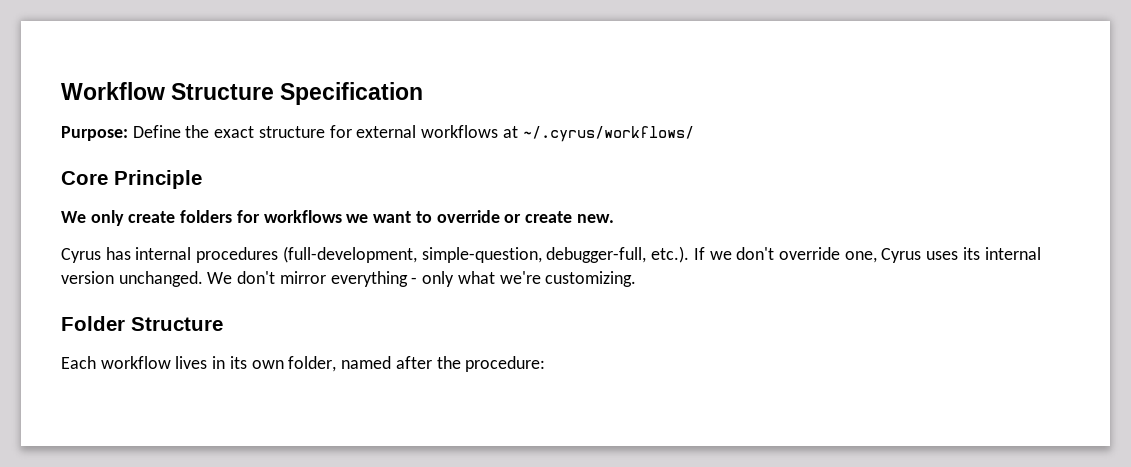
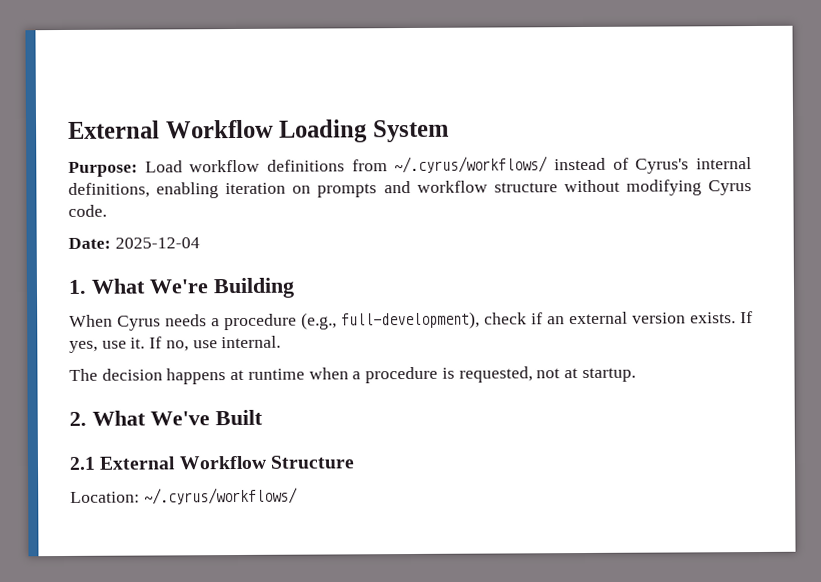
[61,82,424,105] [61,125,694,142] [61,170,202,189] [61,210,614,226] [61,246,1041,263] [61,271,637,287] [61,316,223,331] [61,356,546,372] Workflow Structure Specification // Purpose: Define the exact structure for external workflows at ~/.cyrus/workflows/ // Core Principle // We only create folders for workflows we want to override or create new. // Cyrus has internal procedures (full-development, simple-question, debugger-full, etc.). If we don't override one, Cyrus uses its internal version unchanged. We don't mirror everything - only what we're customizing. // Folder Structure // Each workflow lives in its own folder, named after the procedure: -> [68,119,449,143] [68,156,752,177] [68,179,753,199] [68,204,107,217] [68,237,200,249] [68,277,295,299] [69,311,753,331] [69,335,282,353] [69,366,636,385] [69,409,263,426] [69,455,355,470] [70,487,298,505] External Workflow Loading System // Purpose: Load workflow definitions from ~/.cyrus/workflows/ instead of Cyrus's internal definitions, enabling iteration on prompts and workflow structure without modifying Cyrus code. // Date: 2025-12-04 // 1. What We're Building // When Cyrus needs a procedure (e.g., full-development), check if an external version exists. If yes, use it. If no, use internal. // The decision happens at runtime when a procedure is requested, not at startup. // 2. What We've Built // 2.1 External Workflow Structure // Location: ~/.cyrus/workflows/

